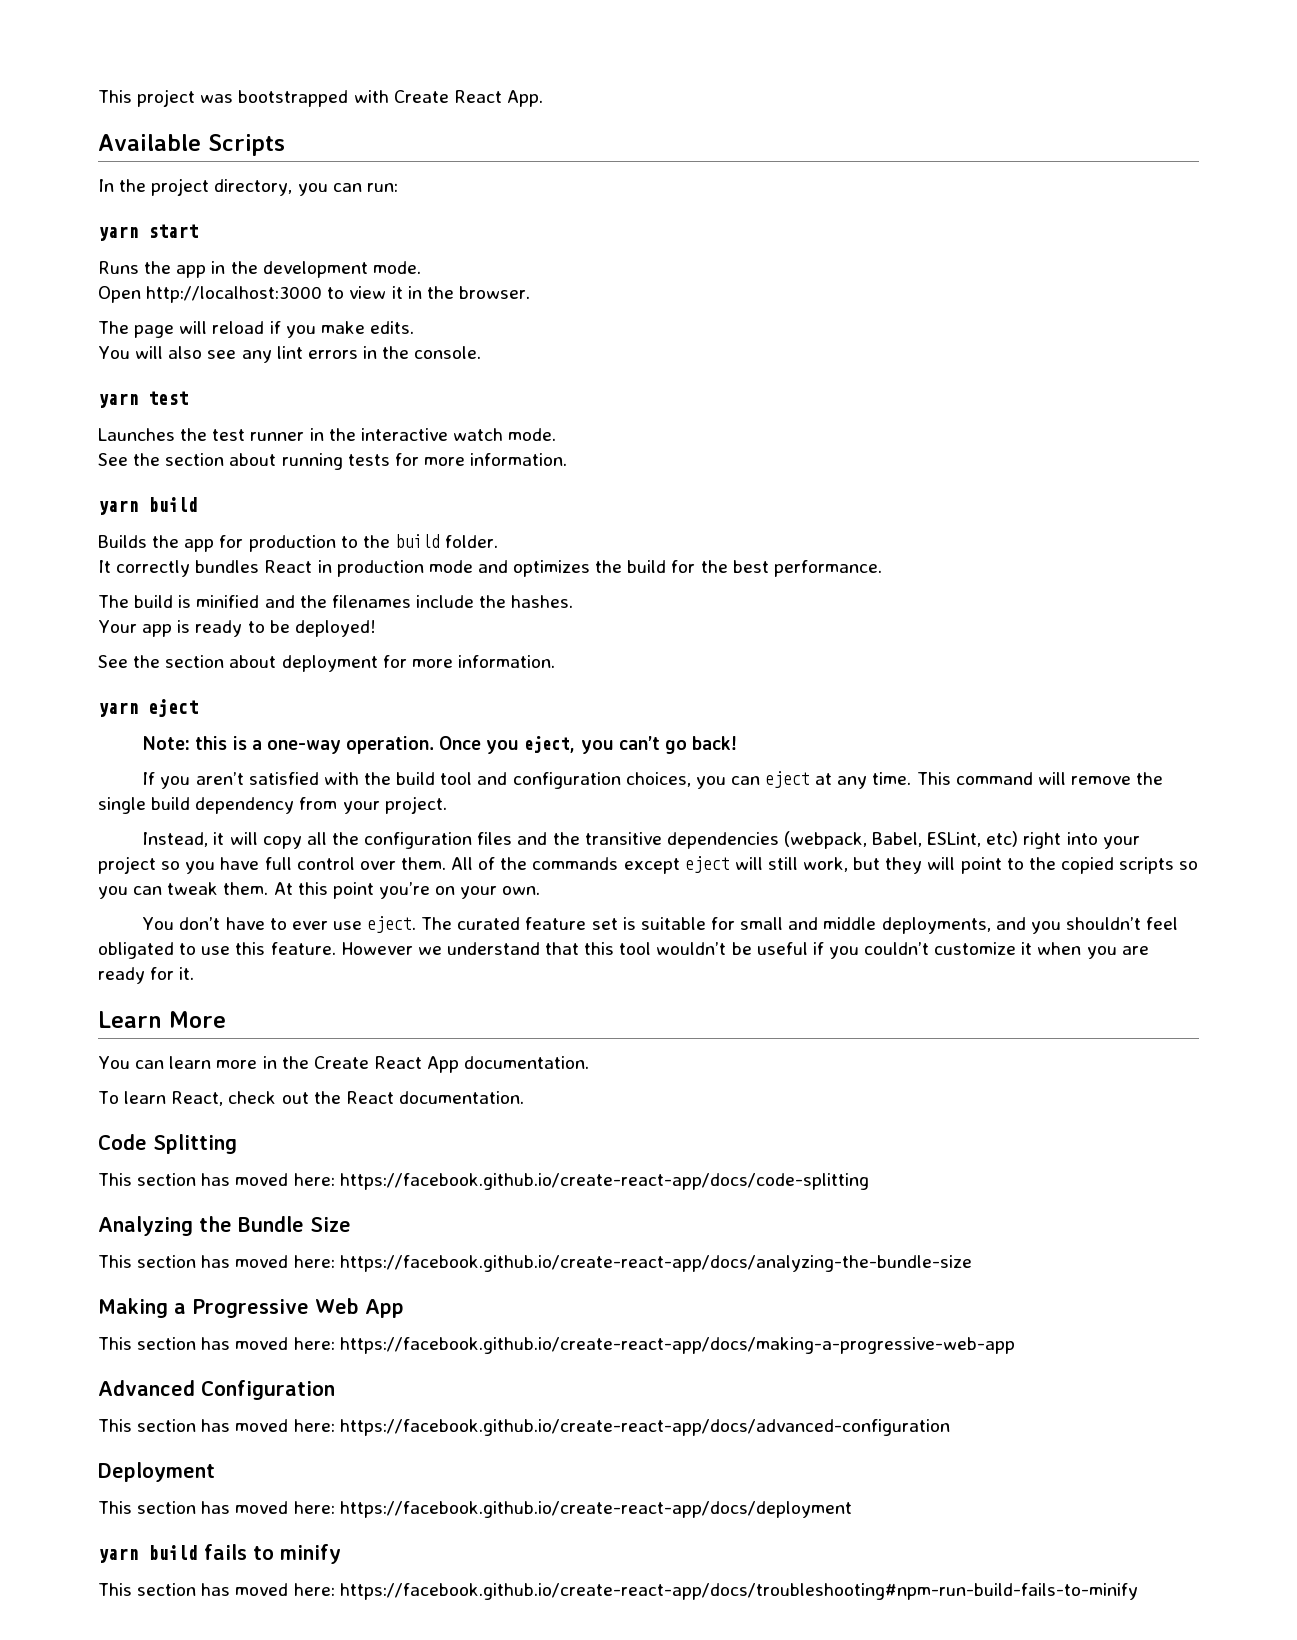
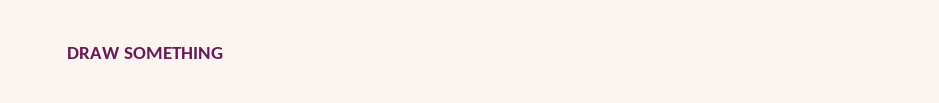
[98,89,543,107] [98,134,285,156] [98,178,398,196] [98,224,198,241] [98,261,421,278] [98,286,530,303] [98,321,414,338] [98,346,482,363] [98,391,188,408] [98,428,557,441] [98,453,568,470] [98,497,198,515] [98,534,499,552] [98,560,882,577] [98,595,574,608] [98,620,376,637] [98,655,555,672] [98,699,198,717] [142,736,737,754] [142,771,1164,789] [98,796,447,814] [142,831,1140,849] [98,856,1199,874] [98,882,541,899] [142,916,1179,934] [98,942,1149,959] [98,967,195,984] [98,1011,226,1028] [98,1056,590,1073] [98,1091,524,1106] [98,1134,237,1154] [98,1173,869,1190] [98,1216,351,1236] [98,1255,972,1272] [98,1298,404,1318] [98,1337,1015,1354] [98,1380,335,1400] [98,1419,950,1436] [98,1462,215,1482] [98,1501,852,1518] [98,1544,341,1564] [98,1583,1138,1600] This project was bootstrapped with Create React App. // Available Scripts // In the project directory, you can run: // yarn start // Runs the app in the development mode. // Open http://localhost:3000 to view it in the browser. // The page will reload if you make edits. // You will also see any lint errors in the console. // yarn test // Launches the test runner in the interactive watch mode. // See the section about running tests for more information. // yarn build // Builds the app for production to the build folder. // It correctly bundles React in production mode and optimizes the build for the best performance. // The build is minified and the filenames include the hashes. // Your app is ready to be deployed! // See the section about deployment for more information. // yarn eject // Note: this is a one-way operation. Once you eject, you can’t go back! // If you aren’t satisfied with the build tool and configuration choices, you can eject at any time. This command will remove the single build dependency from your project. // Instead, it will copy all the configuration files and the transitive dependencies (webpack, Babel, ESLint, etc) right into your project so you have full control over them. All of the commands except eject will still work, but they will point to the copied scripts so you can tweak them. At this point you’re on your own. // You don’t have to ever use eject. The curated feature set is suitable for small and middle deployments, and you shouldn’t feel obligated to use this feature. However we understand that this tool wouldn’t be useful if you couldn’t customize it when you are ready for it. // Learn More // You can learn more in the Create React App documentation. // To learn React, check out the React documentation. // Code Splitting // This section has moved here: https://facebook.github.io/create-react-app/docs/code-splitting // Analyzing the Bundle Size // This section has moved here: https://facebook.github.io/create-react-app/docs/analyzing-the-bundle-size // Making a Progressive Web App // This section has moved here: https://facebook.github.io/create-react-app/docs/making-a-progressive-web-app // Advanced Configuration // This section has moved here: https://facebook.github.io/create-react-app/docs/advanced-configuration // Deployment // This section has moved here: https://facebook.github.io/create-react-app/docs/deployment // yarn build fails to minify // This section has moved here: https://facebook.github.io/create-react-app/docs/troubleshooting#npm-run-build-fails-to-minify -> [67,47,224,59] DRAW SOMETHING

